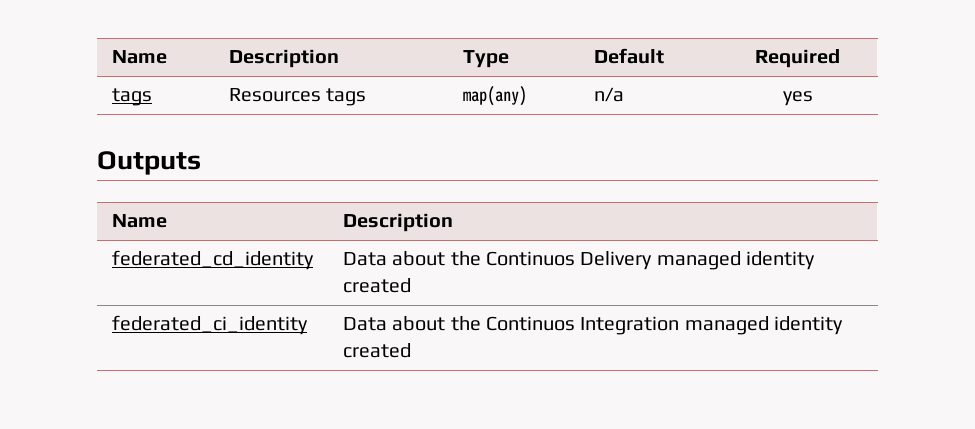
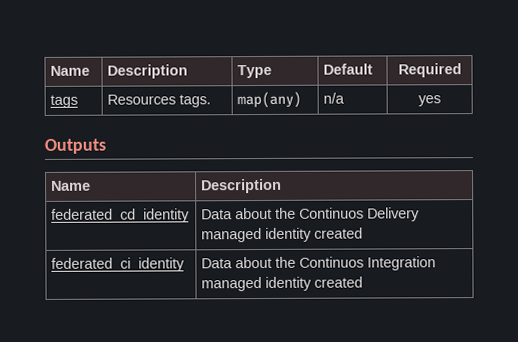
[326,88,367,106] tags -> [179,94,212,108] tags.

